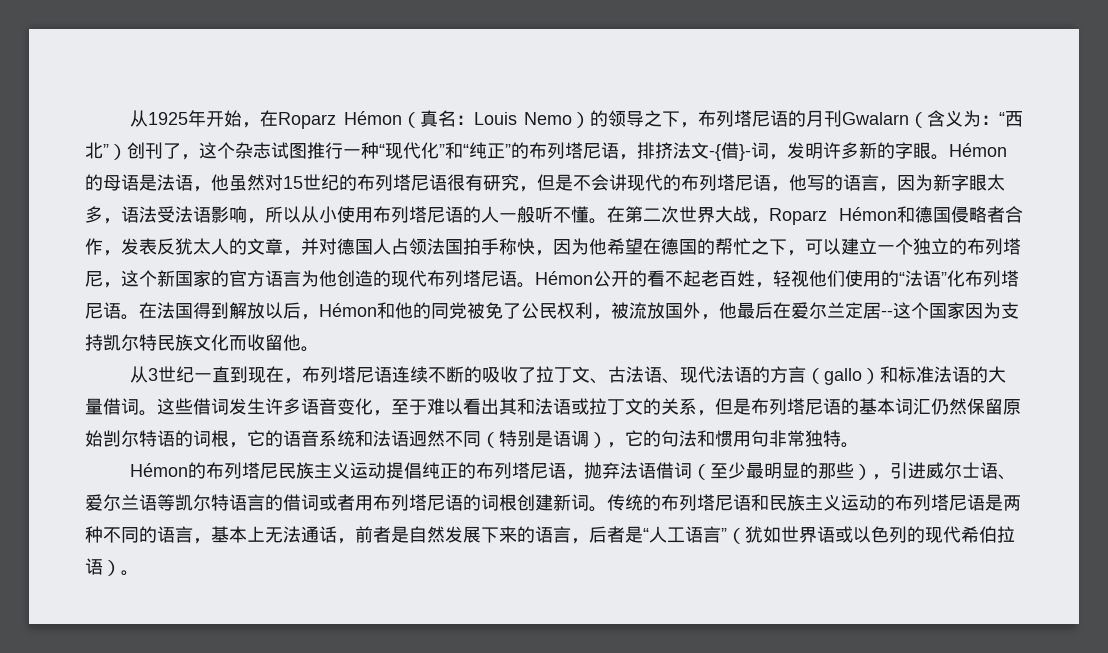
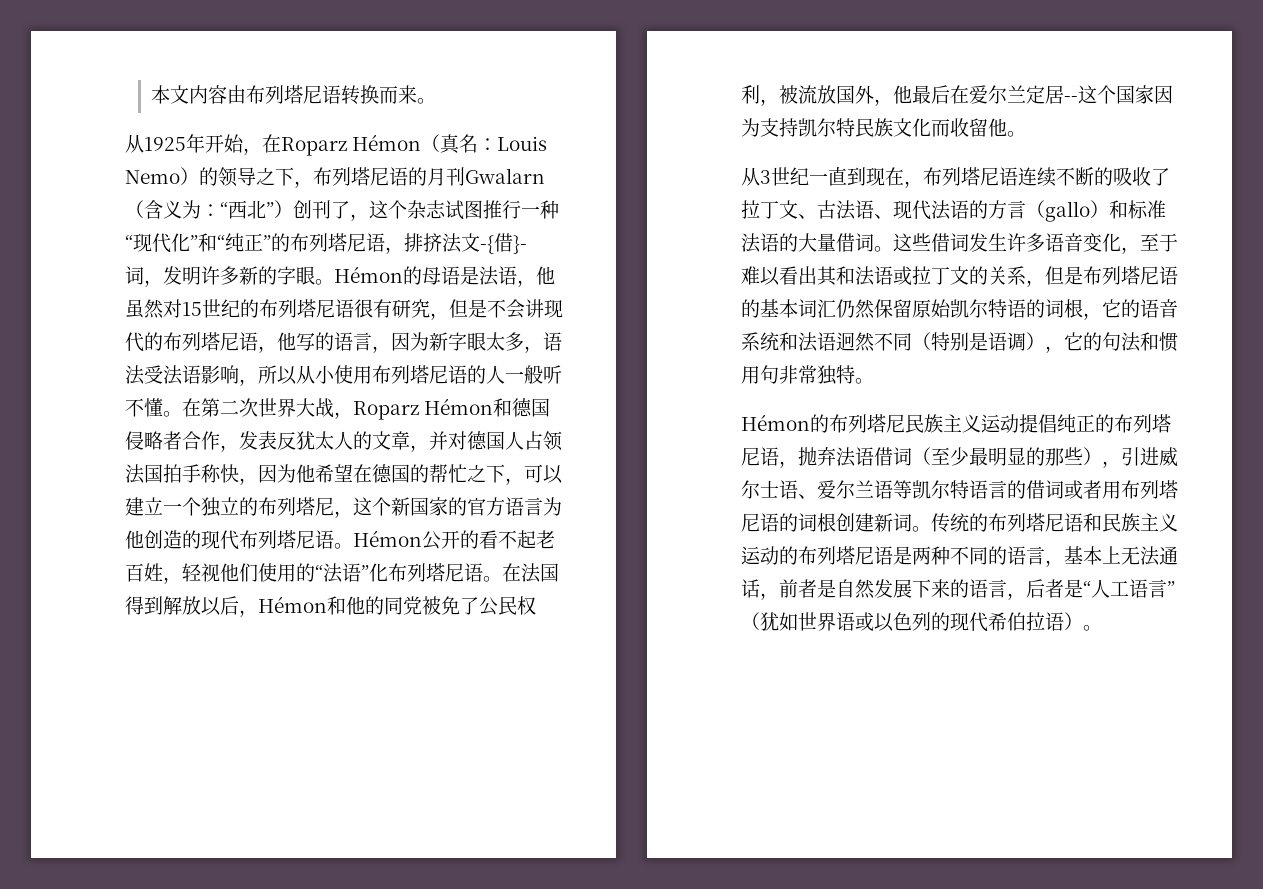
(130, 118) none -> [151,85,437,105] 本文内容由布列塔尼语转换而来。 //
[103,430,121,447] 剀 -> [950,299,969,318] 凯

